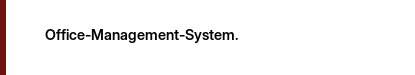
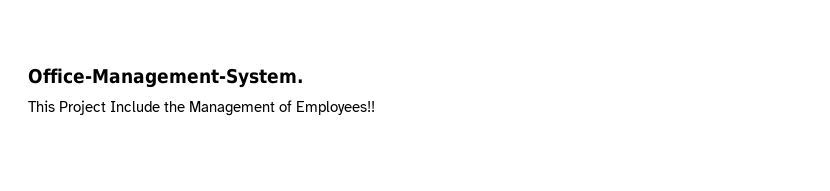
(238, 36) none -> [28,100,375,116] // This Project Include the Management of Employees!!

